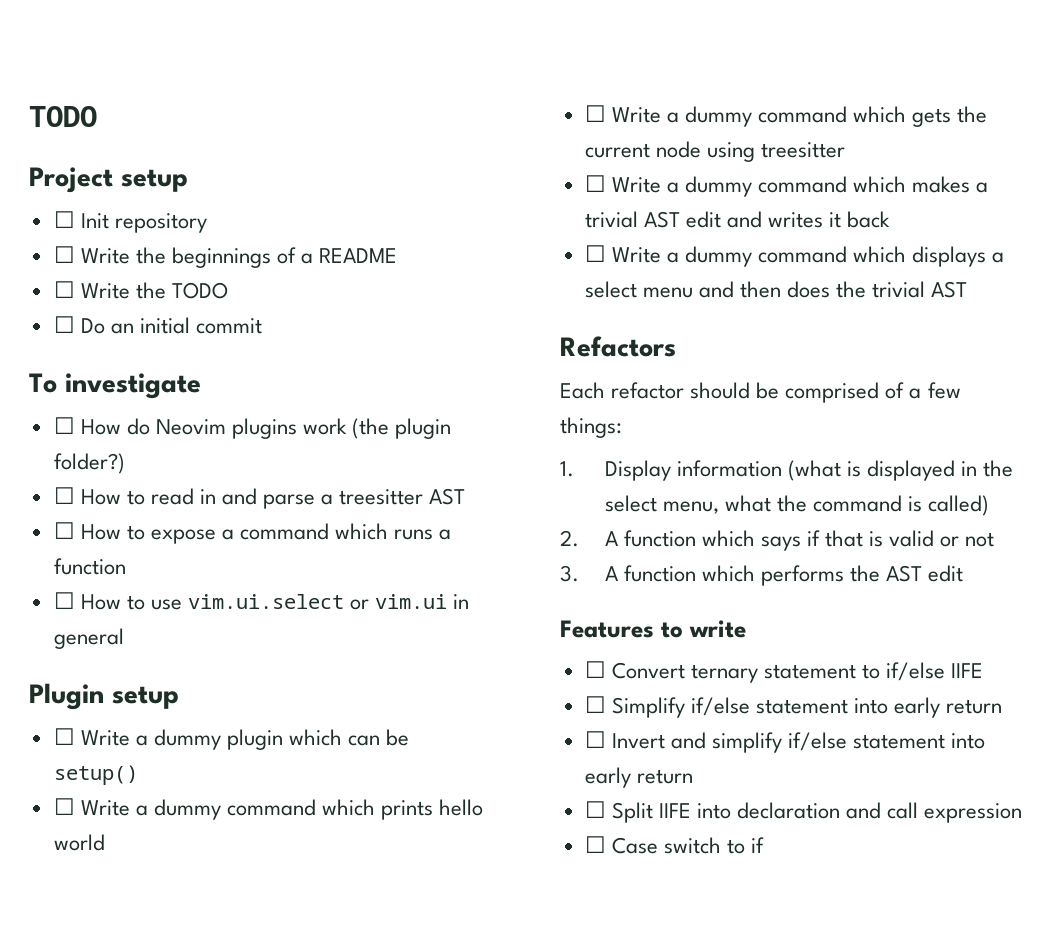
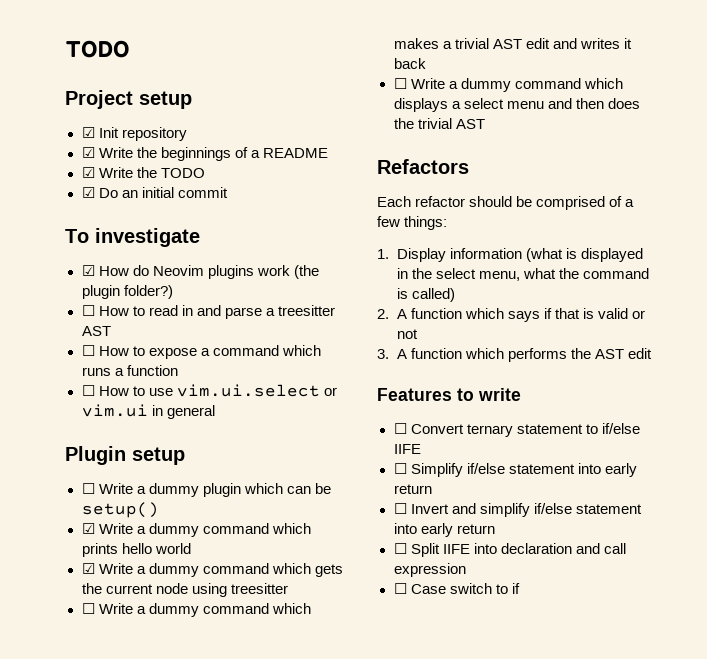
[53,211,75,228] ☐ -> [81,127,95,138] ☑
[53,246,75,263] ☐ -> [81,147,95,158] ☑
[53,281,75,298] ☐ -> [81,167,95,178] ☑
[53,316,75,333] ☐ -> [81,187,95,198] ☑
[53,417,75,434] ☐ -> [81,265,95,276] ☑
[53,798,75,815] ☐ -> [81,523,95,534] ☑
[584,105,606,122] ☐ -> [81,563,95,574] ☑

